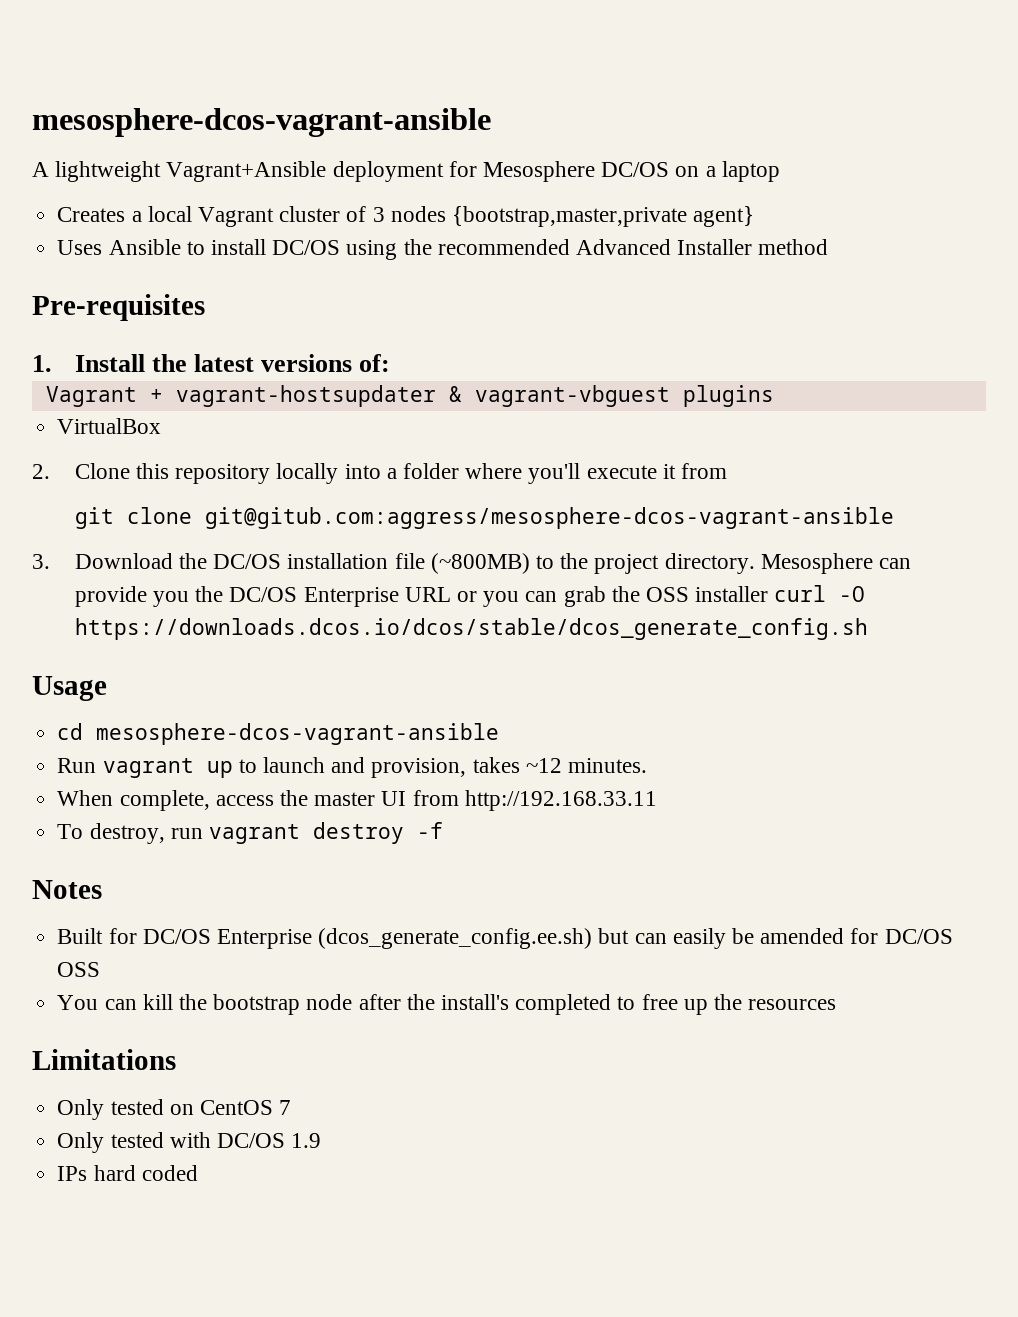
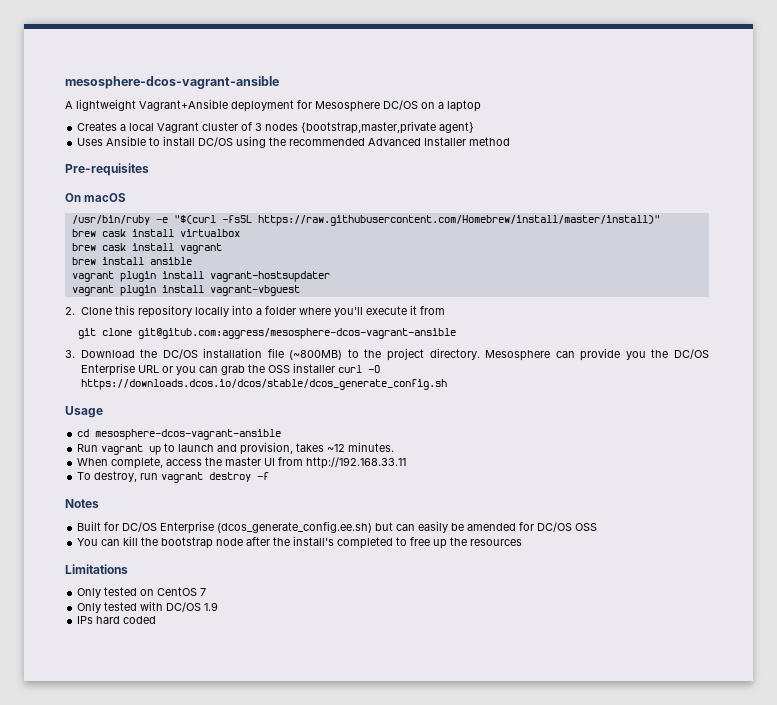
[32,354,390,372] [45,385,462,407] 1. Install the latest versions of: // Vagrant + vagrant-hostsupdater & -> [65,193,127,202] [71,215,660,226] [71,229,240,237] [71,243,222,254] [71,257,192,265] [71,271,330,282] [71,285,204,296] On macOS // /usr/bin/ruby -e "$(curl -fsSL https://raw.githubusercontent.com/Homebrew/install/master/install)" // brew cask install virtualbox // brew cask install vagrant // brew install ansible // vagrant plugin install vagrant-hostsupdater // vagrant plugin install
[682,385,774,407] [57,418,162,434] plugins // VirtualBox -> (300, 290) none

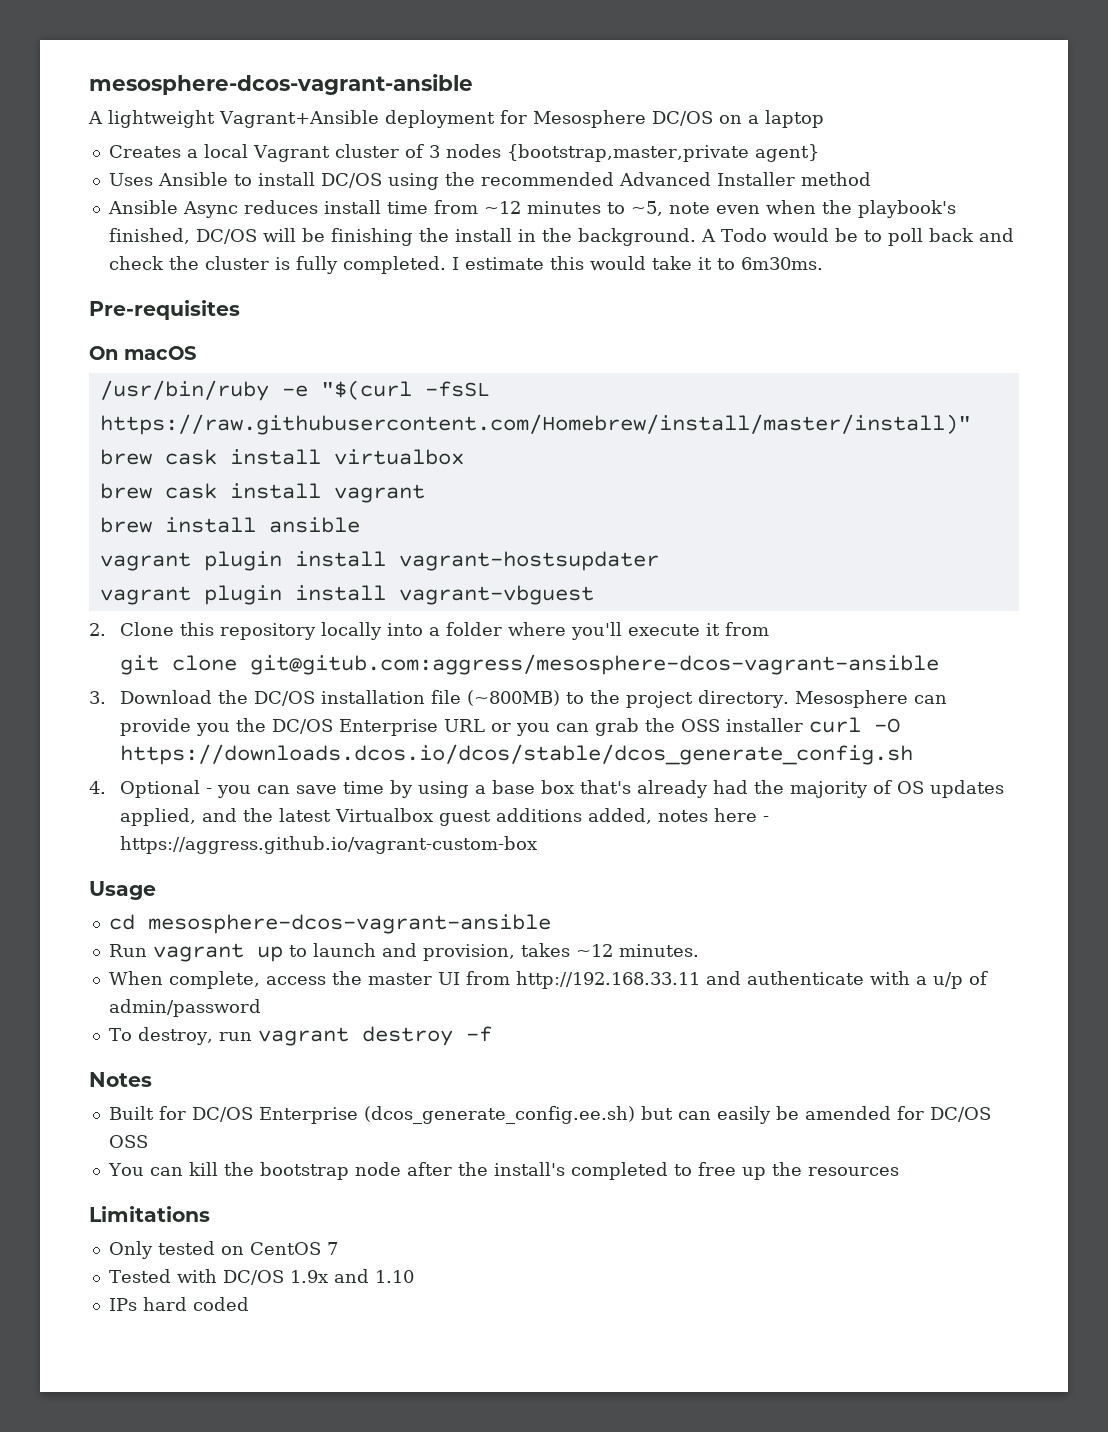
(511, 141) none -> [107,200,956,218] [108,228,1014,246] [108,256,823,274] // Ansible Async reduces install time from ~12 minutes to ~5, note even when the playbook's finished, DC/OS will be finishing the install in the background. A Todo would be to poll back and check the cluster is fully completed. I estimate this would take it to 6m30ms.
(447, 384) none -> [89,780,1005,798] [120,808,770,826] [120,836,538,854] // 4. Optional - you can save time by using a base box that's already had the majority of OS updates applied, and the latest Virtualbox guest additions added, notes here - https://aggress.github.io/vagrant-custom-box
(407, 463) none -> [705,971,988,989] [108,999,261,1017] and authenticate with a u/p of admin/password
[77,601,219,613] Only tested with DC/OS 1.9 -> [108,1269,414,1285] Tested with DC/OS 1.9x and 1.10

